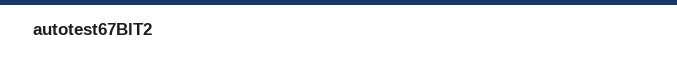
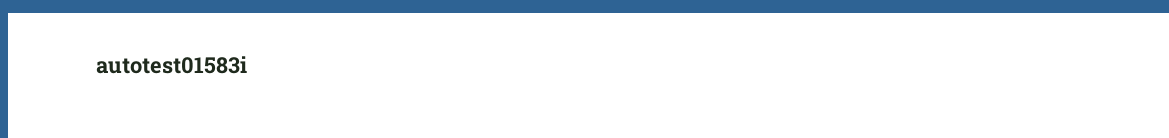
[33,23,152,35] autotest67BlT2 -> [96,56,247,74] autotest01583i

